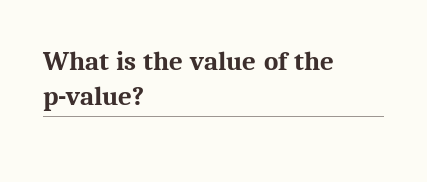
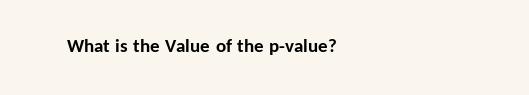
[189,51,257,70] value -> [165,39,211,52] Value

